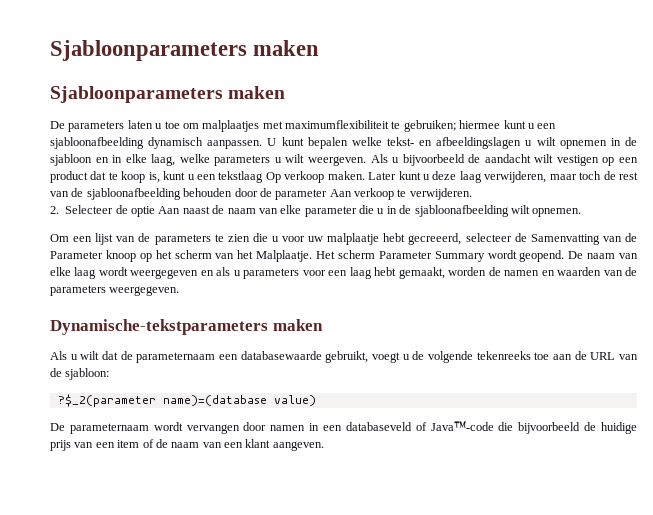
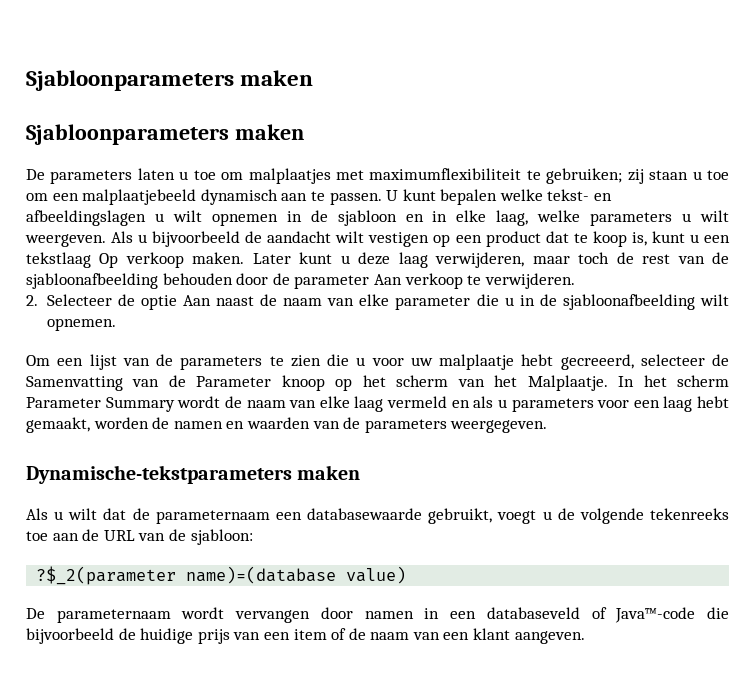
[459,120,557,129] [50,137,263,149] hiermee kunt u een sjabloonafbeelding dynamisch aanpassen. -> [627,169,730,184] [26,189,382,205] zij staan u toe om een malplaatjebeeld dynamisch aan te passen.
[316,251,335,259] Het -> [618,375,667,387] In het
[519,250,584,262] geopend. De -> [224,396,242,408] de
[98,267,199,279] wordt weergegeven -> [387,396,447,408] vermeld

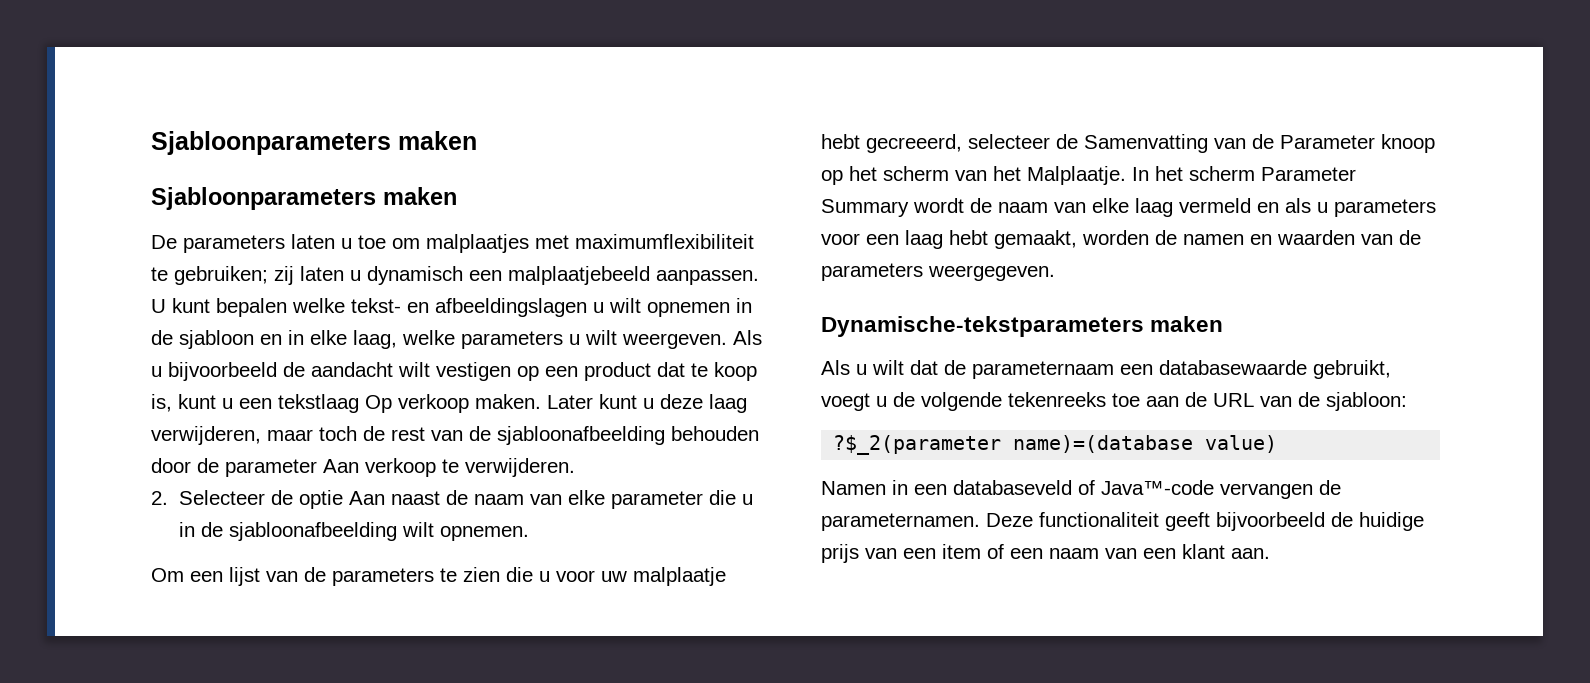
[649,170,730,180] [26,189,382,205] staan u toe om een malplaatjebeeld dynamisch aan te passen. -> [300,266,759,285] laten u dynamisch een malplaatjebeeld aanpassen.
[26,607,414,623] De parameternaam wordt vervangen door namen -> [821,481,886,495] Namen
[707,607,730,619] die -> [1220,480,1341,499] [821,512,1210,531] vervangen de parameternamen. Deze functionaliteit geeft
[348,628,366,640] de -> [1010,548,1043,559] een
[514,631,585,644] aangeven. -> [1231,548,1270,559] aan.

